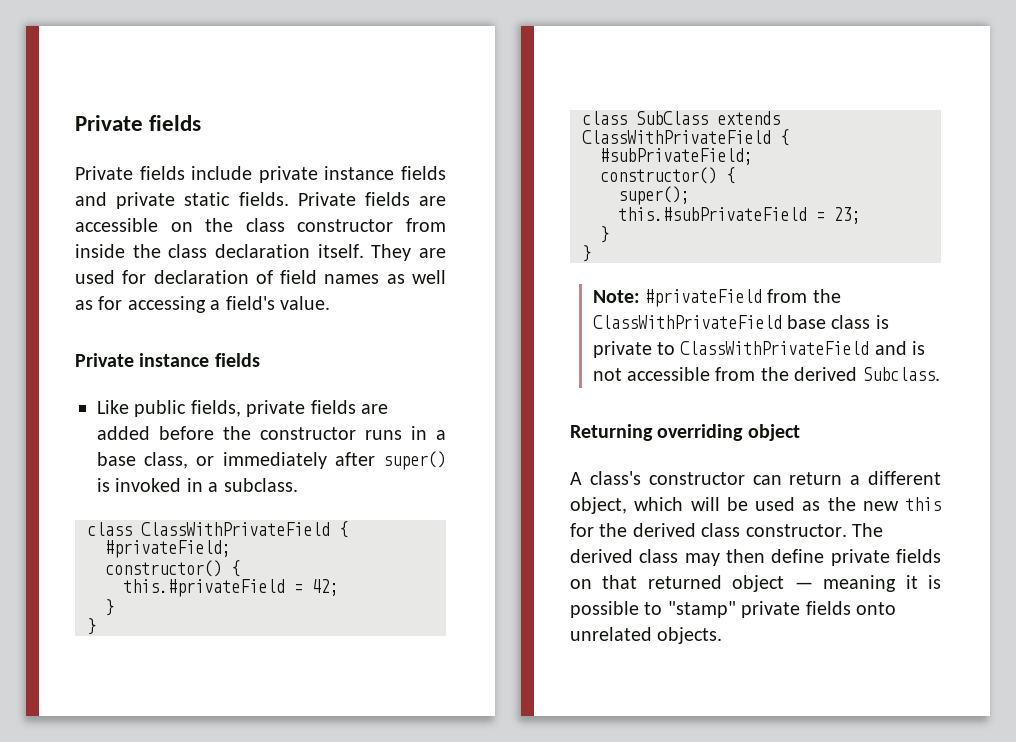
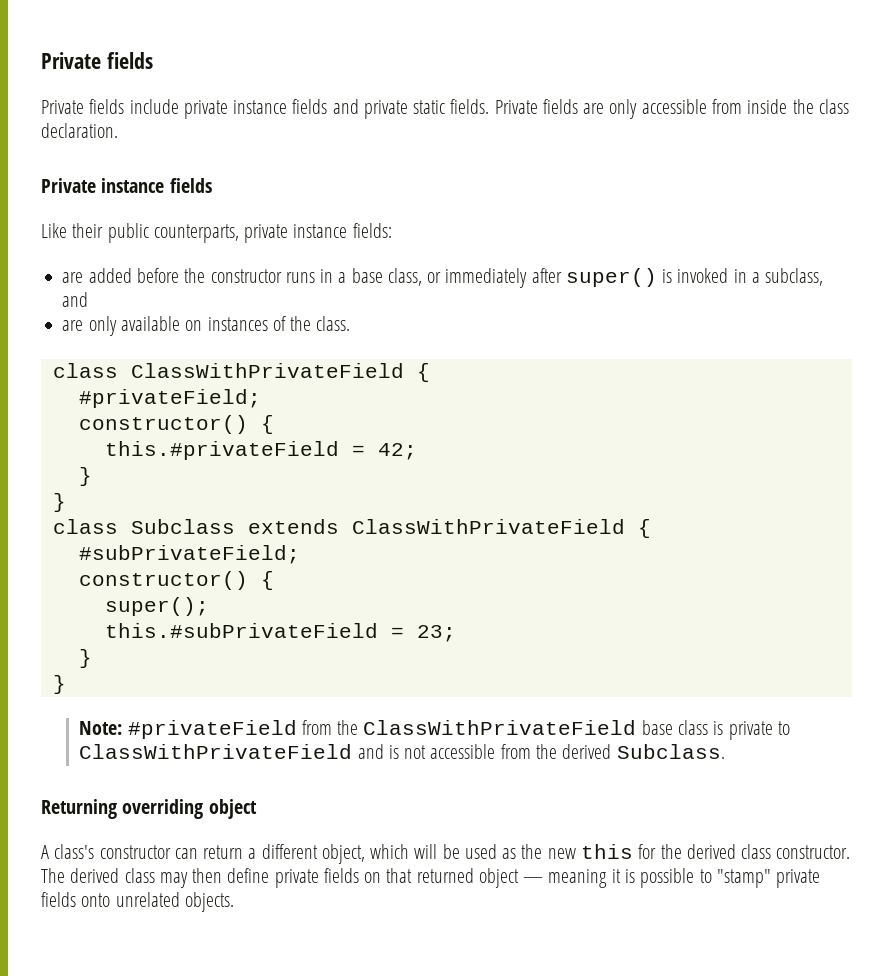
[75,218,446,232] [75,244,447,261] [75,270,446,284] [75,296,330,313] [75,353,260,367] [97,400,356,417] accessible on the class constructor from inside the class declaration itself. They are used for declaration of field names as well as for accessing a field's value. // Private instance fields // Like public fields, private fields -> [609,99,849,119] [41,123,118,138] [41,178,212,193] [41,223,392,243] only accessible from inside the class declaration. // Private instance fields // Like their public counterparts, private instance fields: //
[223,478,298,492] subclass. -> [765,268,824,286] [62,292,89,307] [62,316,351,336] subclass, and // are only available on instances of the class.
[636,111,708,125] SubClass -> [130,519,235,534] Subclass

